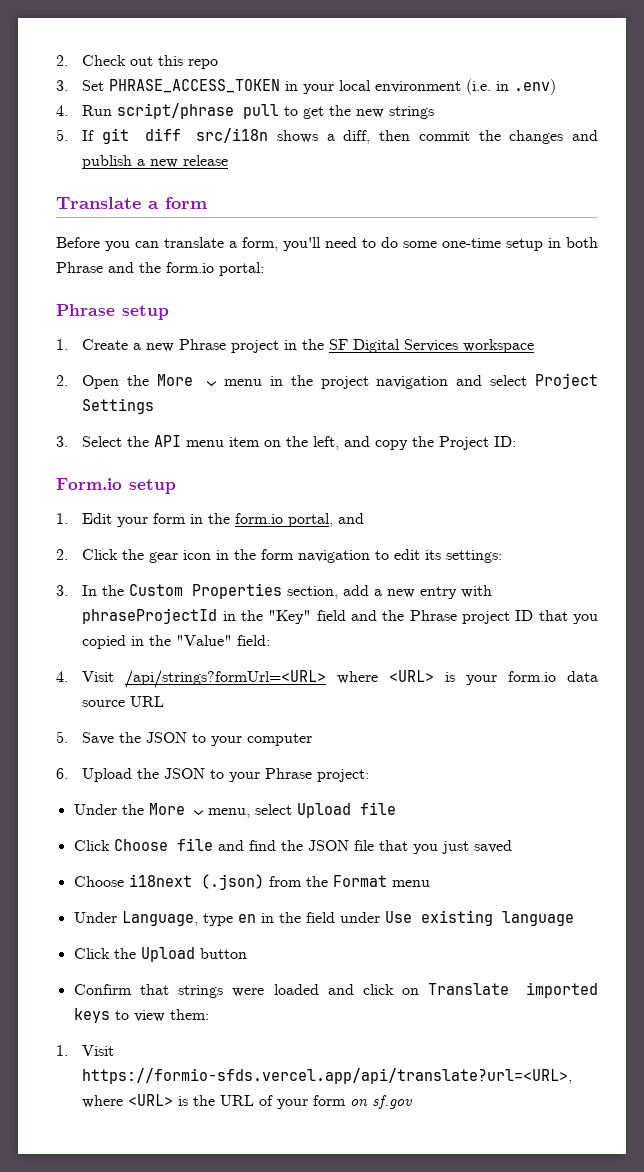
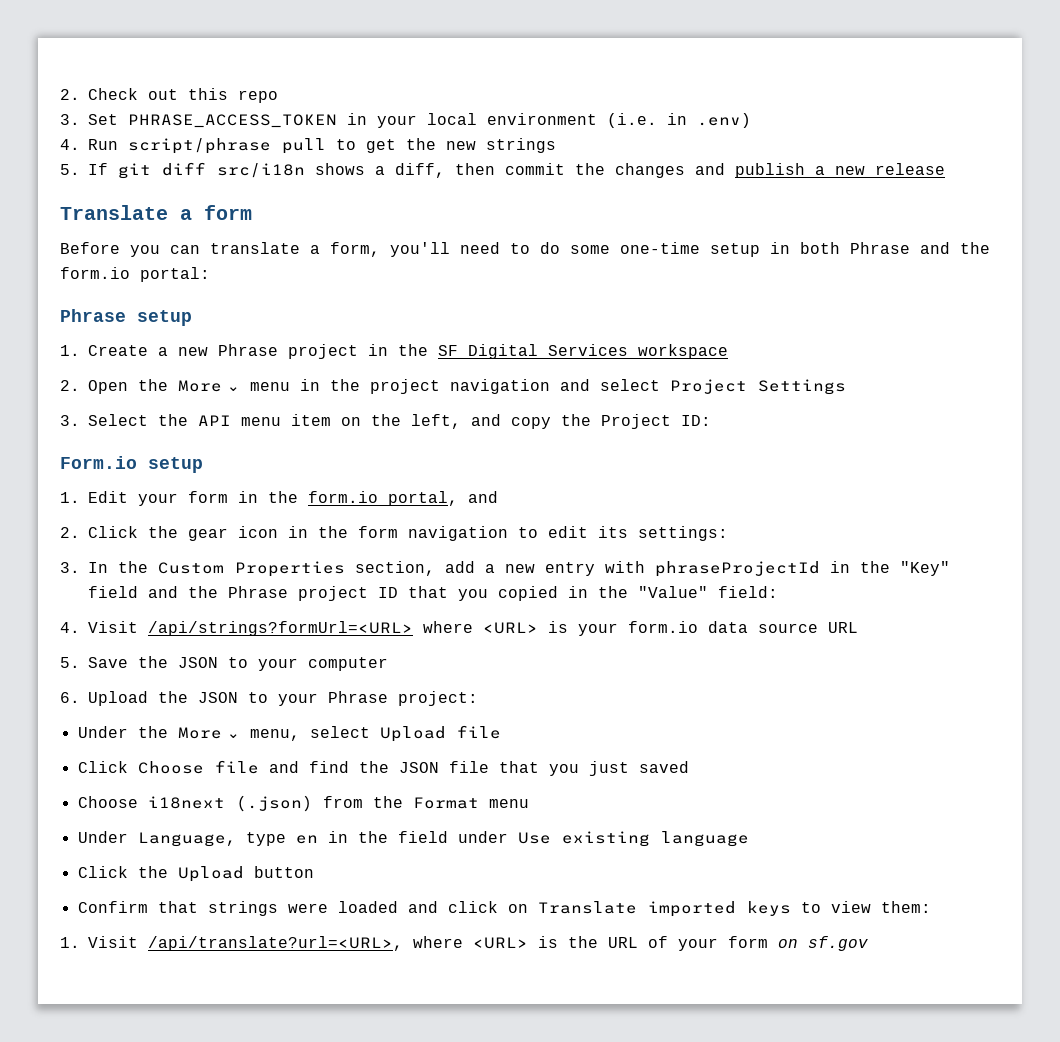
[82,1068,573,1084] https://formio-sfds.vercel.app/api/translate?url=<URL>, -> [148,936,403,951] /api/translate?url=<URL>,

